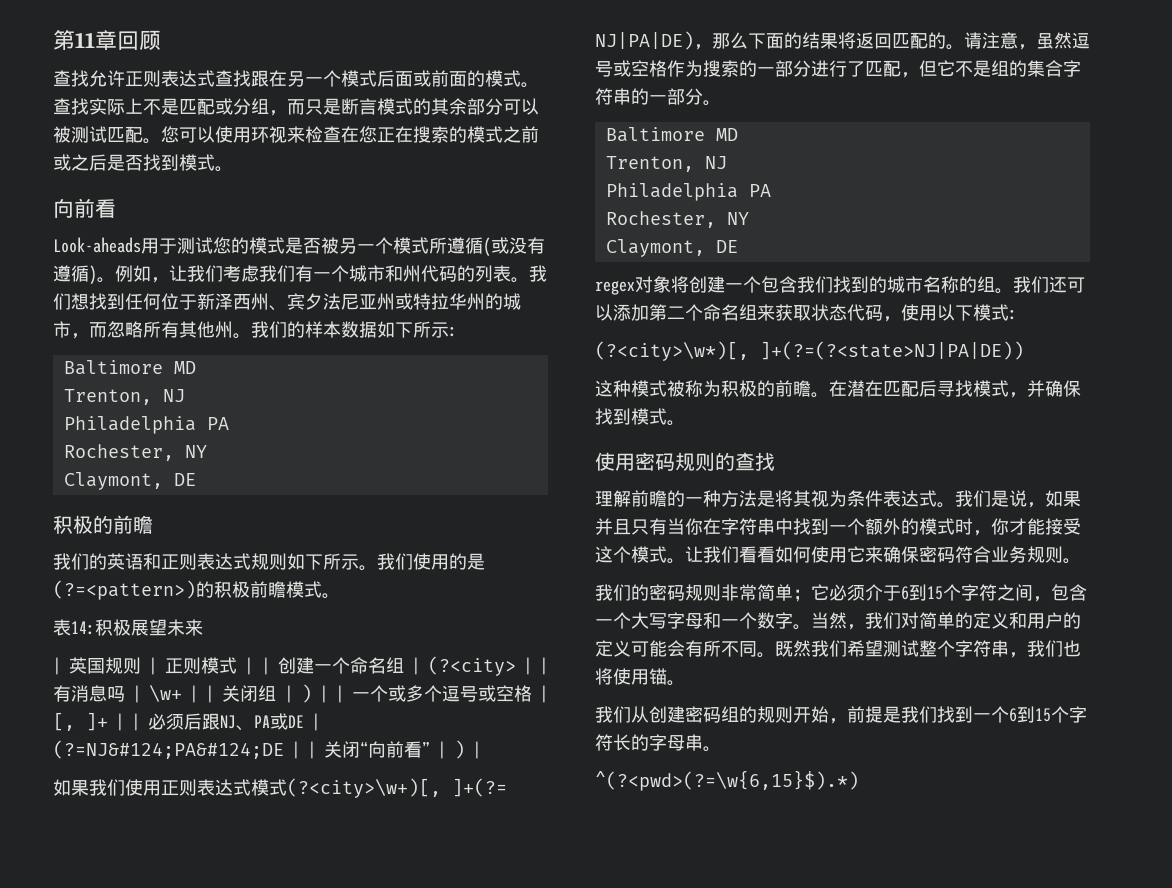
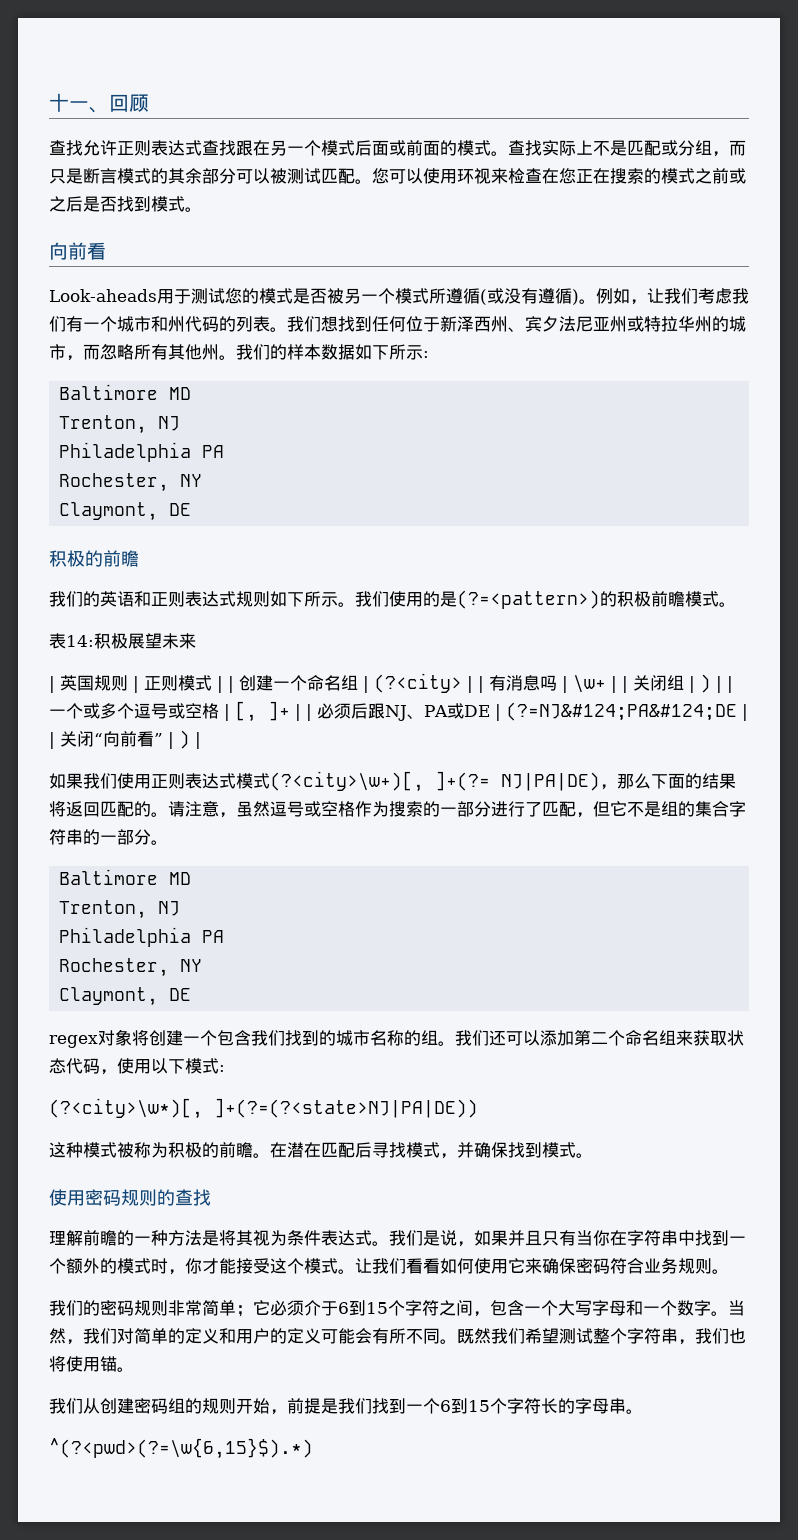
[53,30,117,50] 第11章 -> [49,93,109,113] 十一、

